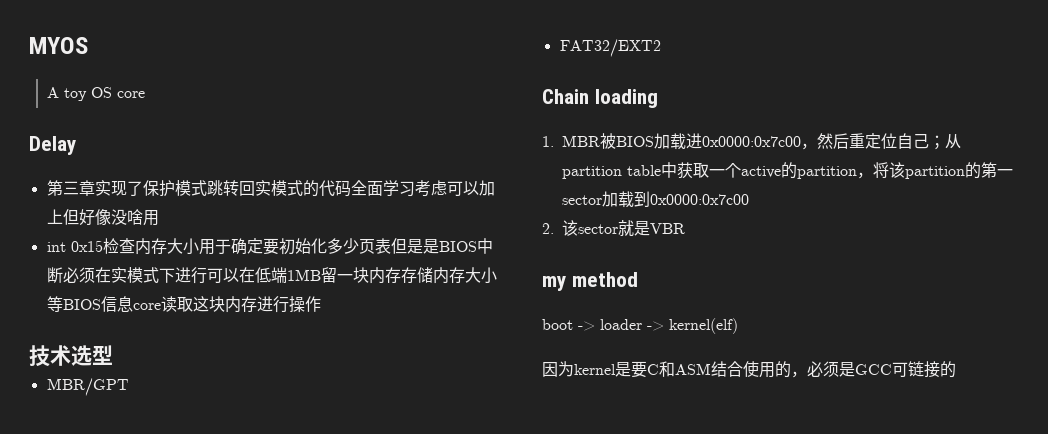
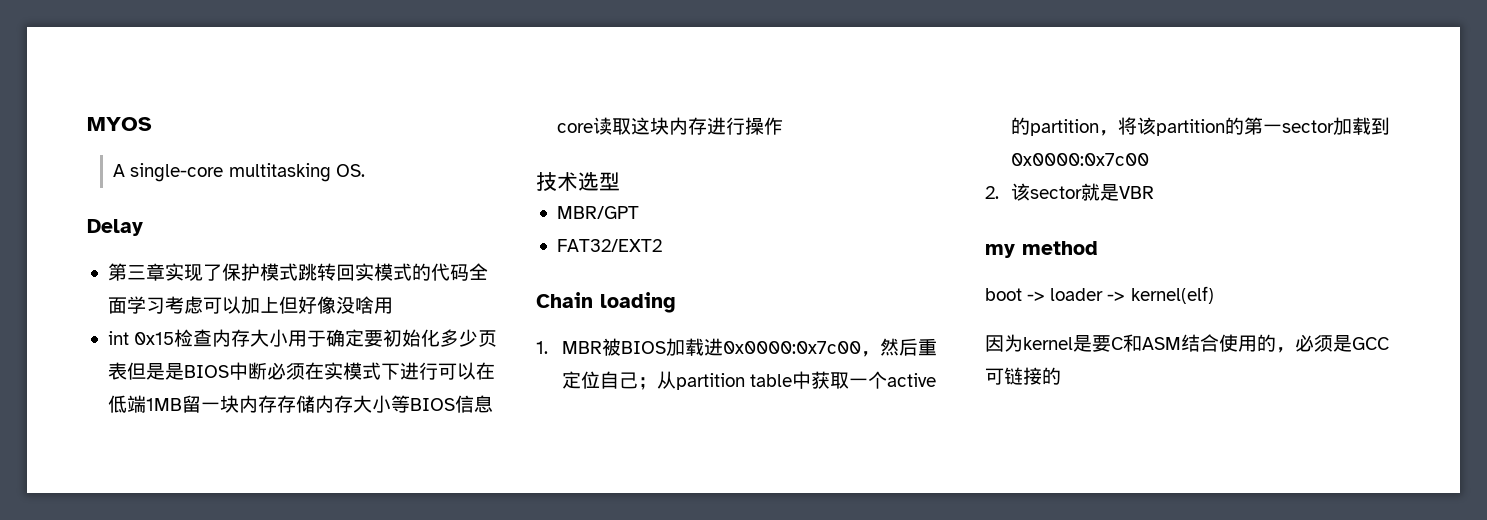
[63,87,145,101] toy OS core -> [130,163,365,182] single-core multitasking OS.

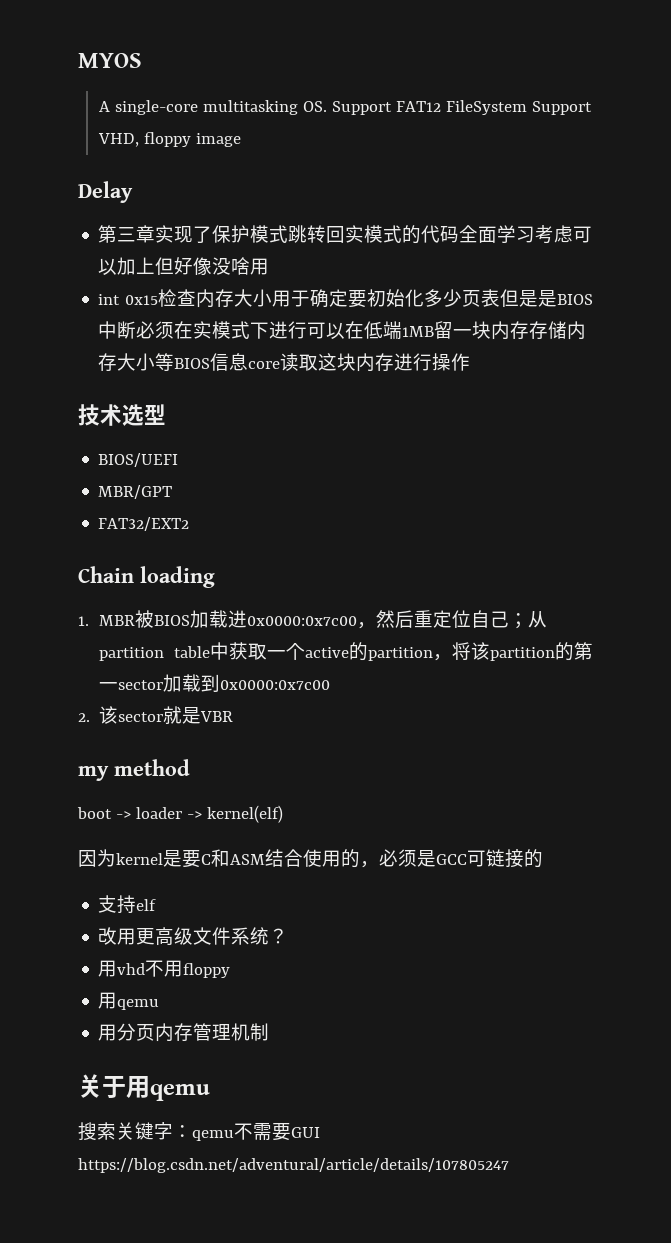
(365, 170) none -> [331,100,592,115] [97,132,241,147] Support FAT12 FileSystem Support VHD, floppy image
(620, 181) none -> [98,453,179,467] // BIOS/UEFI
(1061, 376) none -> [98,895,157,914] [98,927,289,946] [98,960,231,978] [98,992,160,1010] [98,1023,270,1042] [78,1074,210,1101] [78,1122,320,1141] [78,1158,509,1173] // 支持elf // 改用更高级文件系统？ // 用vhd不用floppy // 用qemu // 用分页内存管理机制 // 关于用qemu // 搜索关键字：qemu不需要GUI https://blog.csdn.net/adventural/article/details/107805247

